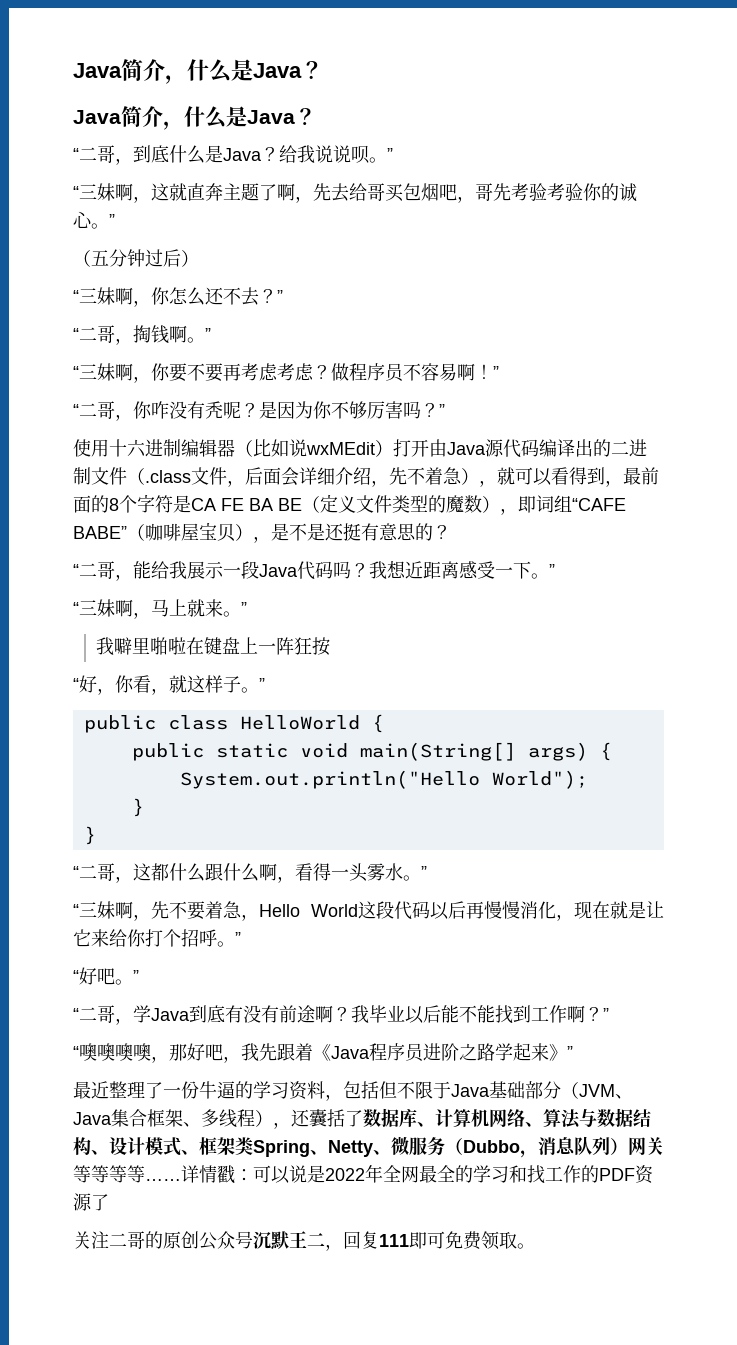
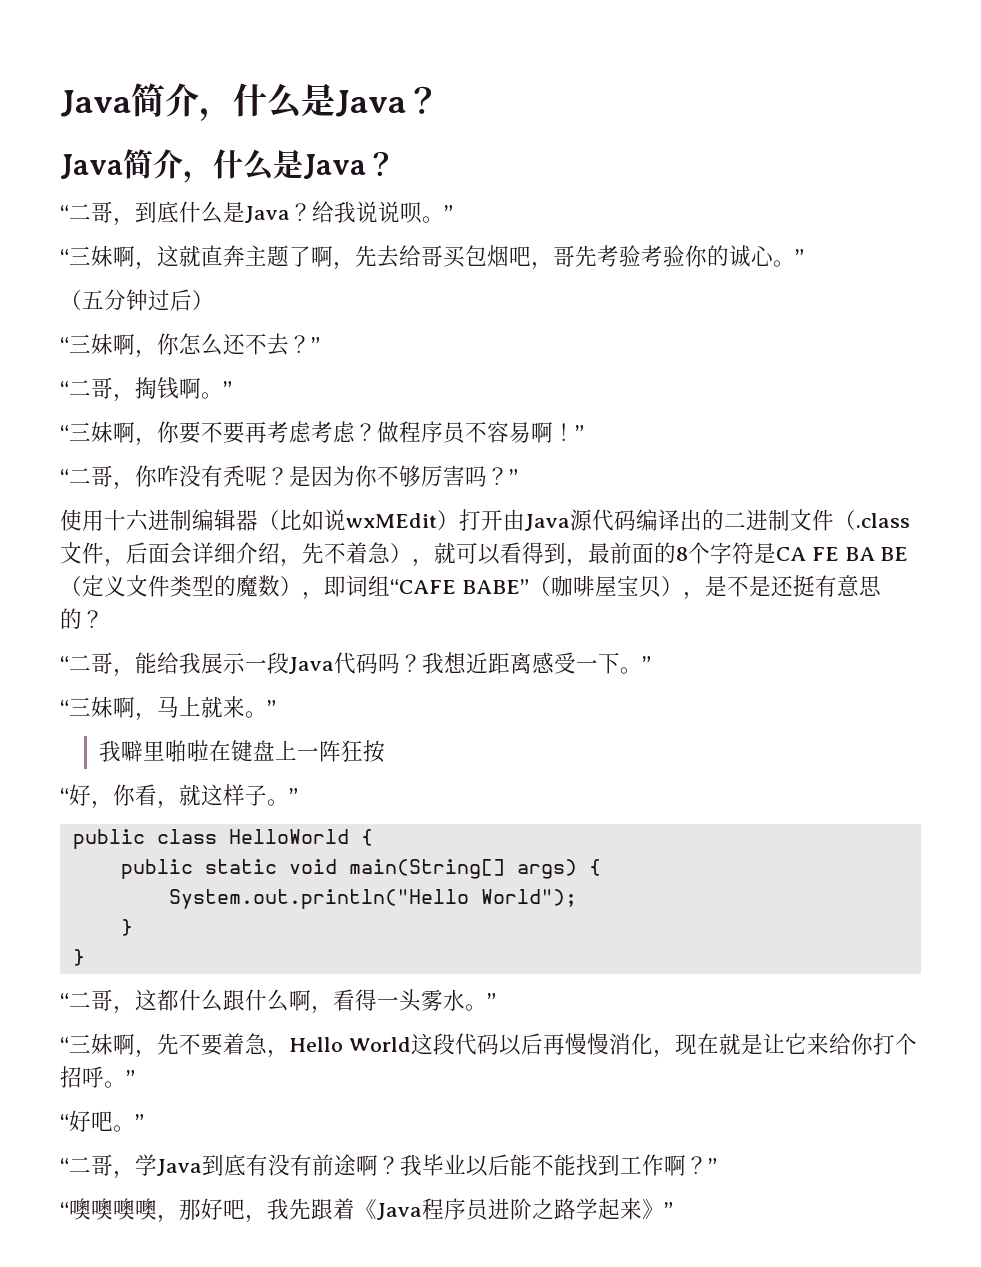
[73,1081,633,1101] [73,1108,651,1129] [73,1136,664,1158] [73,1164,654,1184] [73,1193,109,1211] [73,1231,535,1251] // 最近整理了一份牛逼的学习资料，包括但不限于Java基础部分（JVM、Java集合框架、多线程），还囊括了数据库、计算机网络、算法与数据结构、设计模式、框架类Spring、Netty、微服务（Dubbo，消息队列）网关等等等等……详情戳：可以说是2022年全网最全的学习和找工作的PDF资源了 // 关注二哥的原创公众号沉默王二，回复111即可免费领取。 -> (673, 1209) none

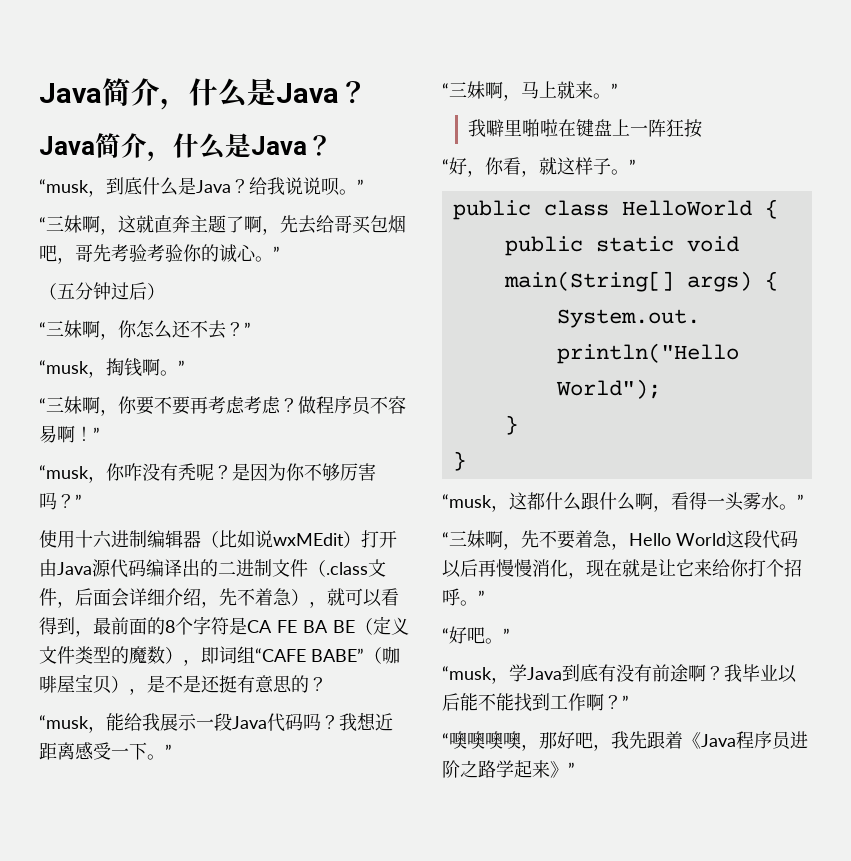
[60,201,113,223] “二哥 -> [39,179,89,193] “musk
[60,377,113,399] “二哥 -> [39,360,89,374] “musk
[60,465,113,487] “二哥 -> [39,465,89,479] “musk
[60,652,113,674] “二哥 -> [39,715,89,729] “musk
[60,989,113,1011] “二哥 -> [442,494,492,508] “musk
[60,1154,113,1176] “二哥 -> [442,666,492,680] “musk

